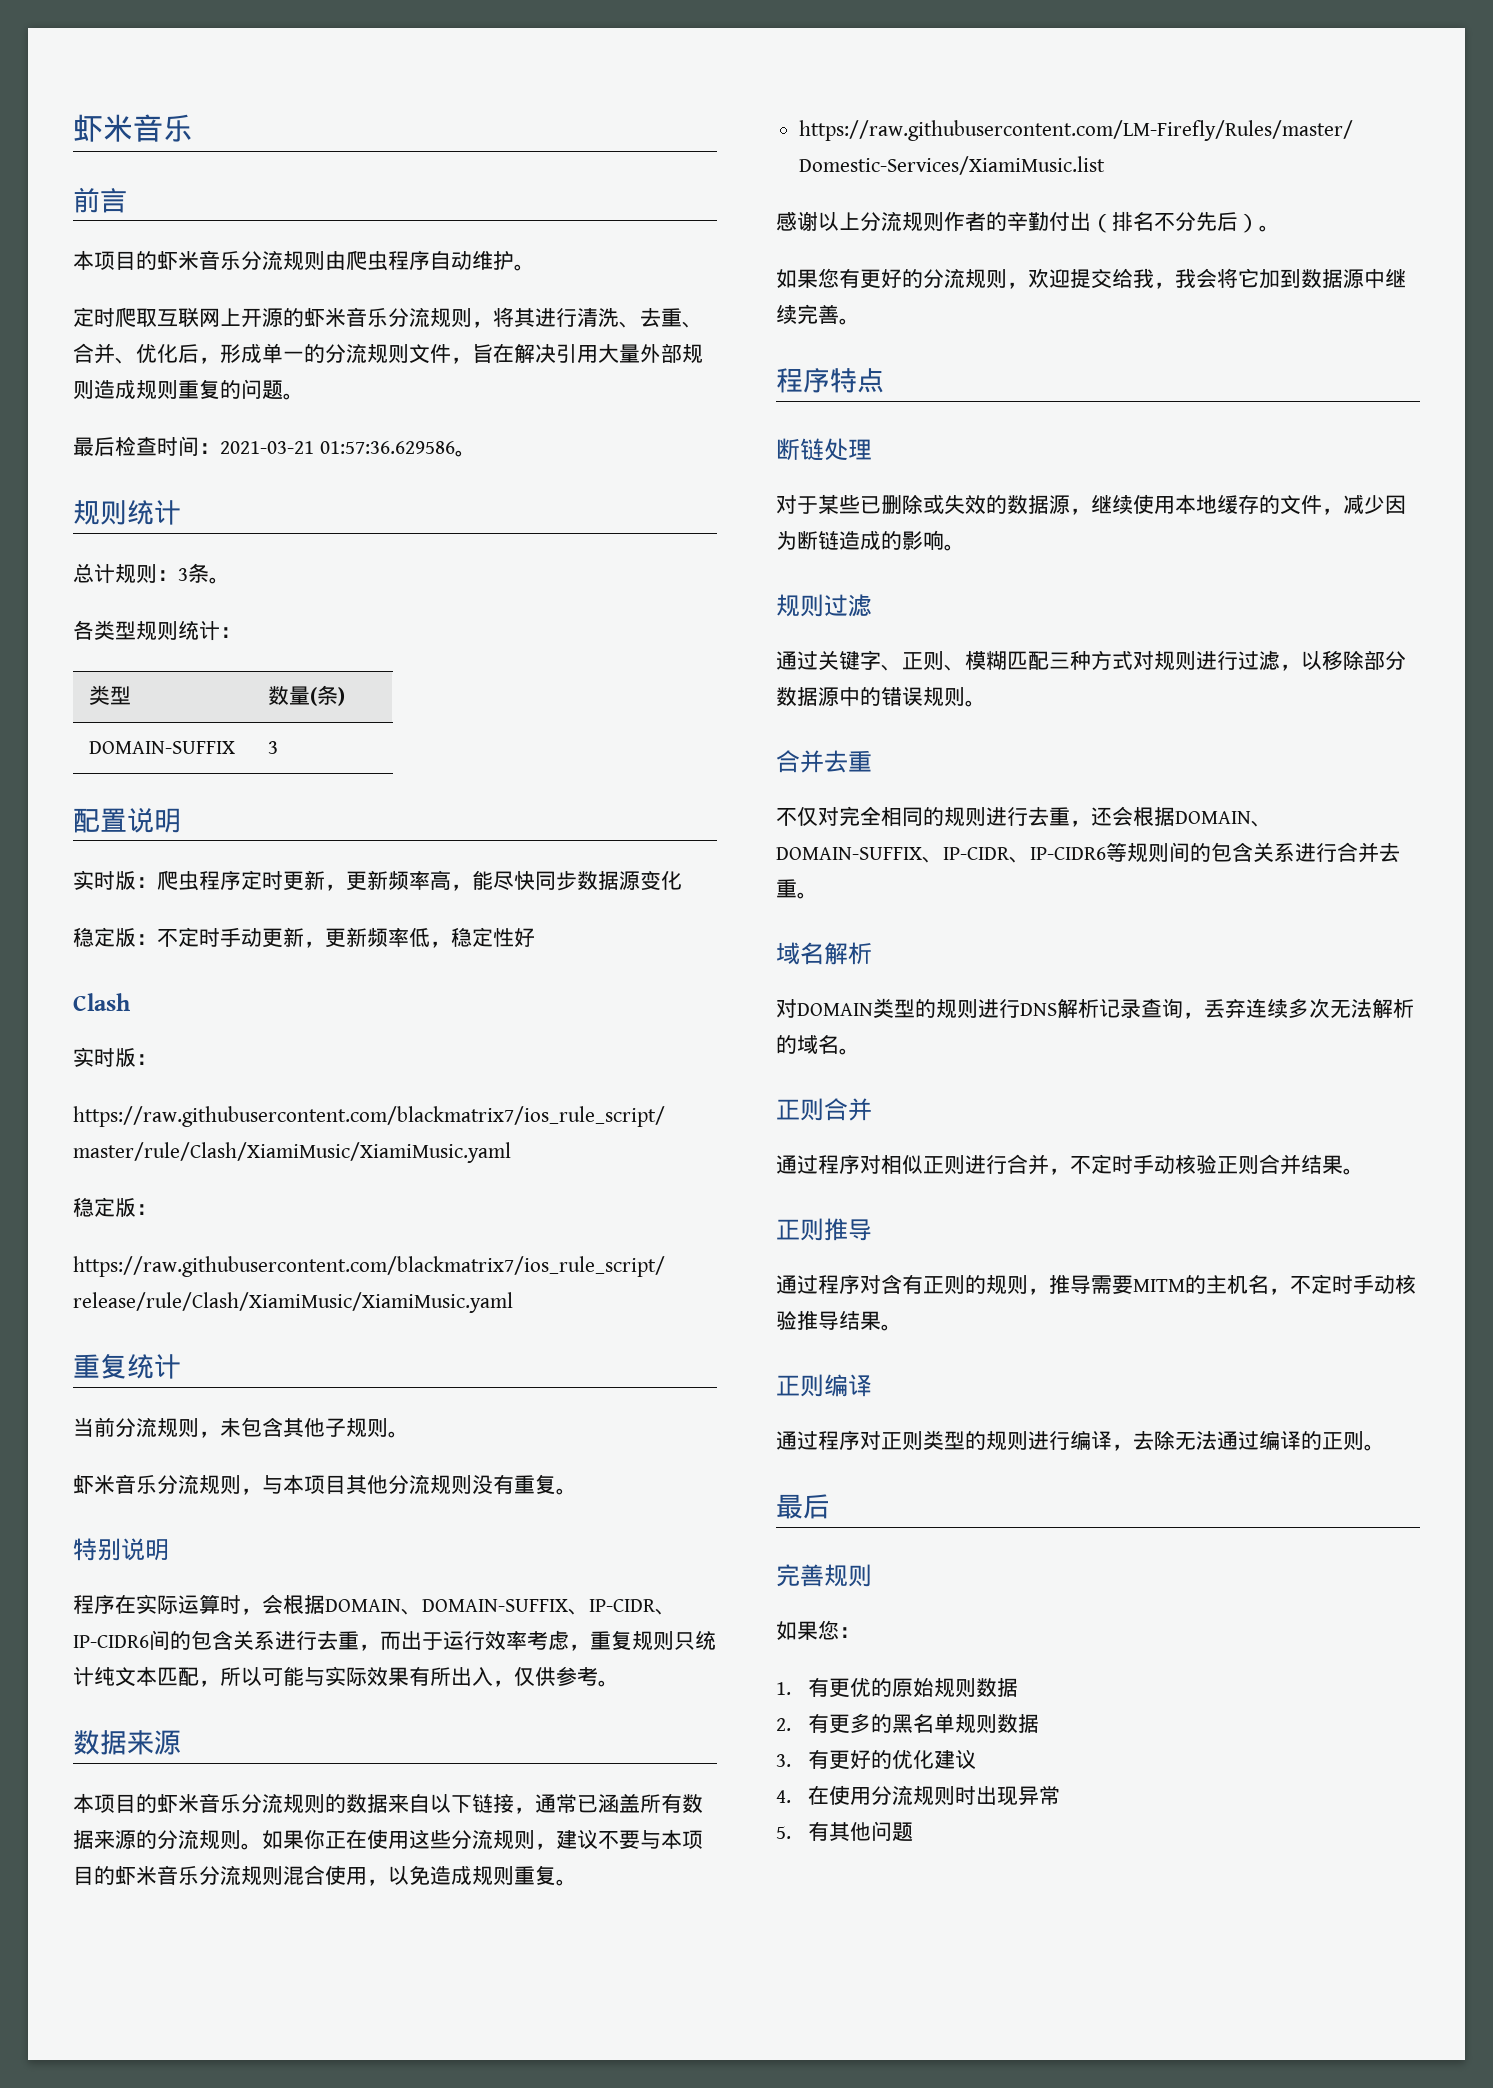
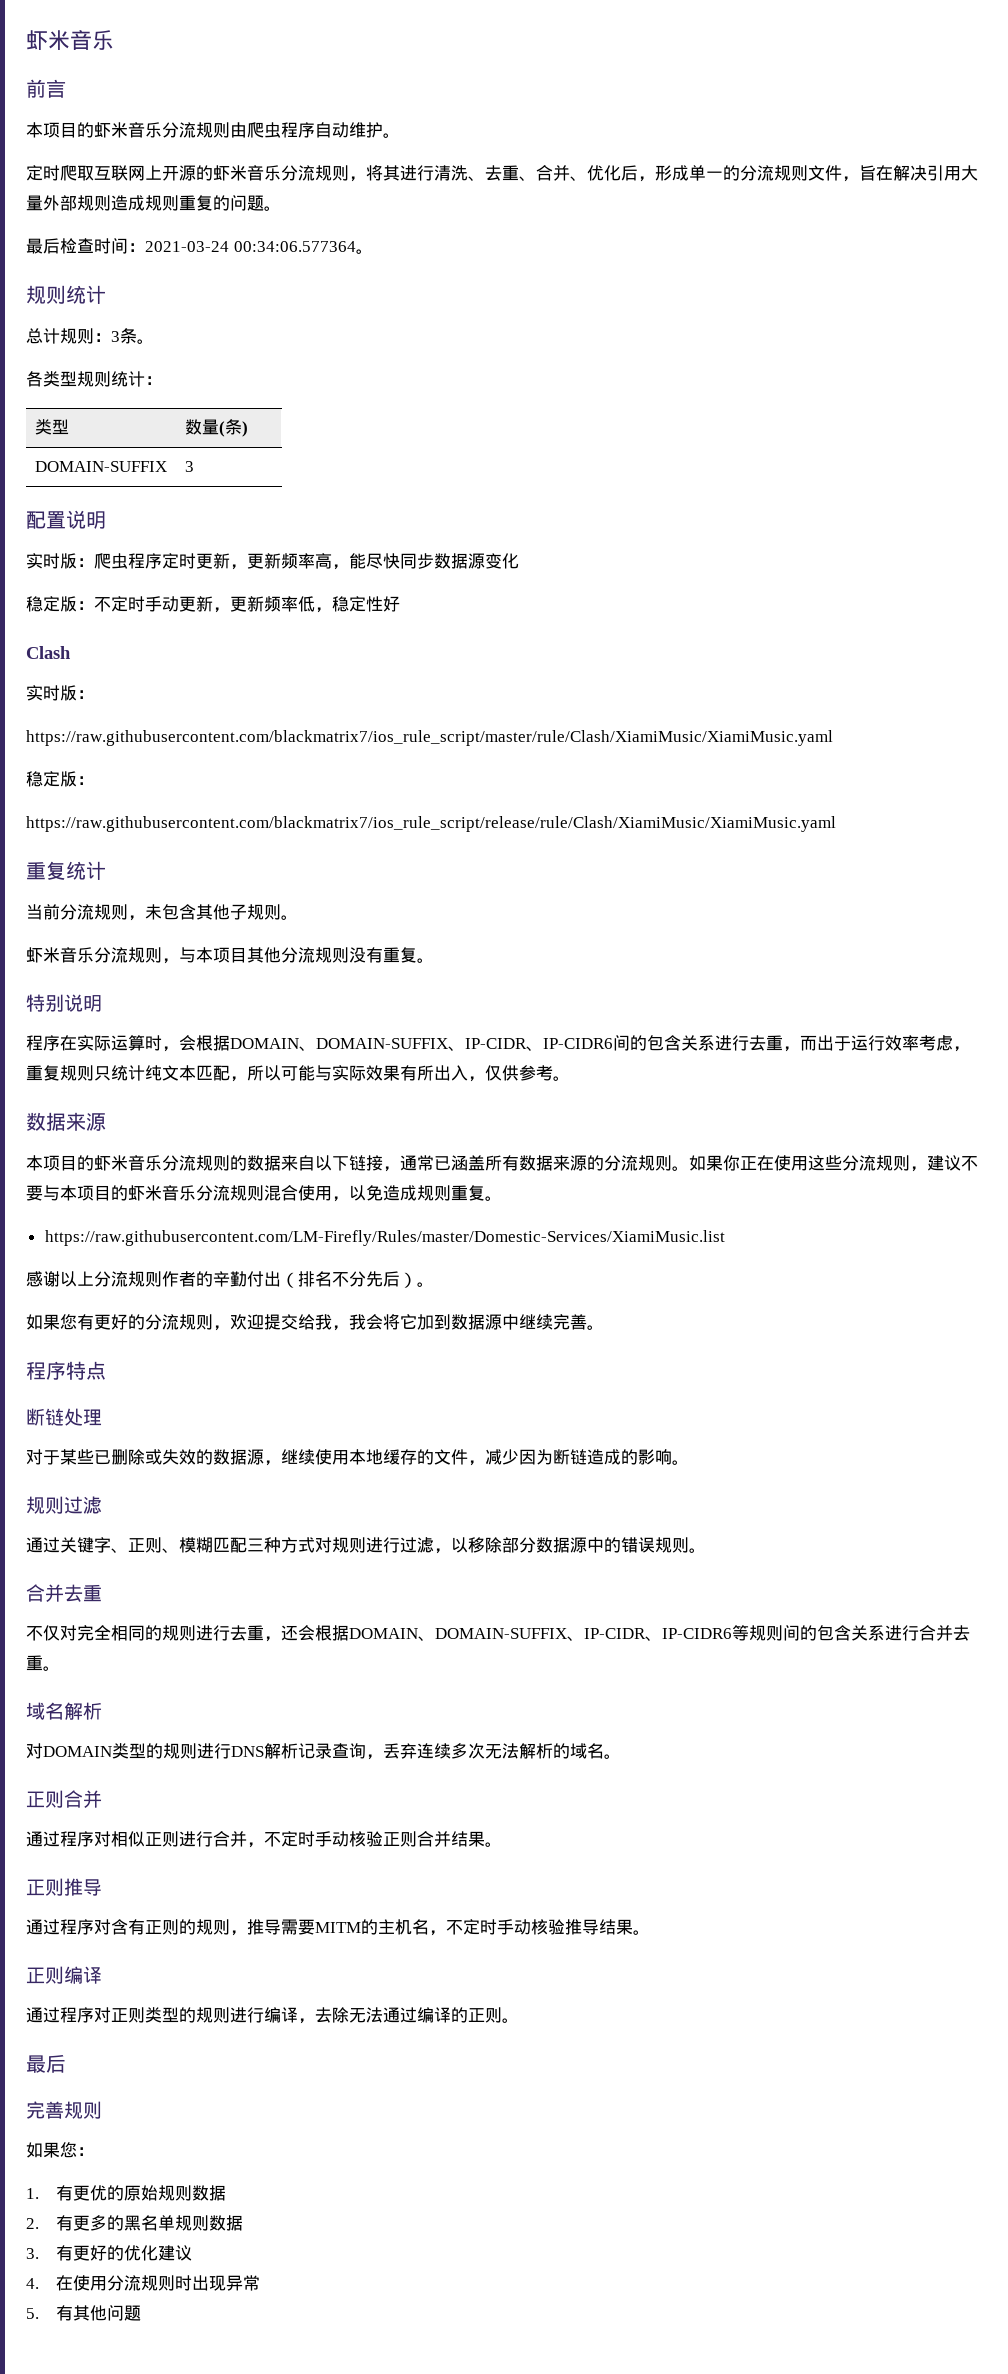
[220,441,455,454] 2021-03-21 01:57:36.629586 -> [145,241,356,252] 2021-03-24 00:34:06.577364

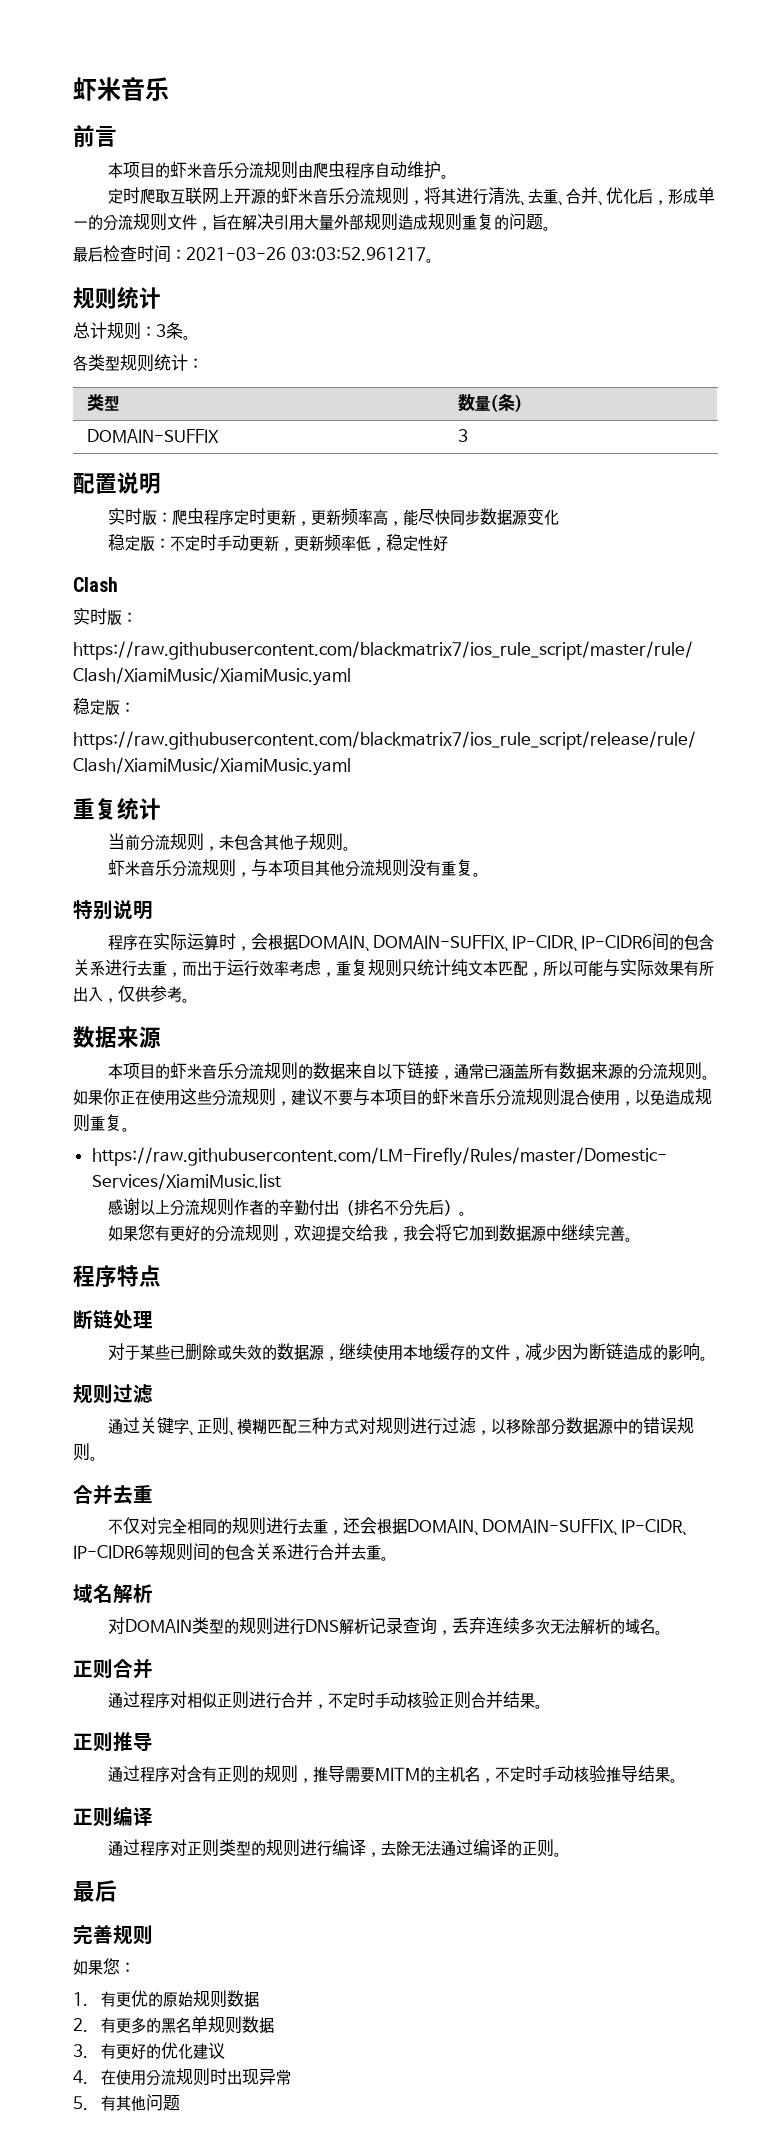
[145,241,356,252] 2021-03-24 00:34:06.577364 -> [186,247,426,261] 2021-03-26 03:03:52.961217

